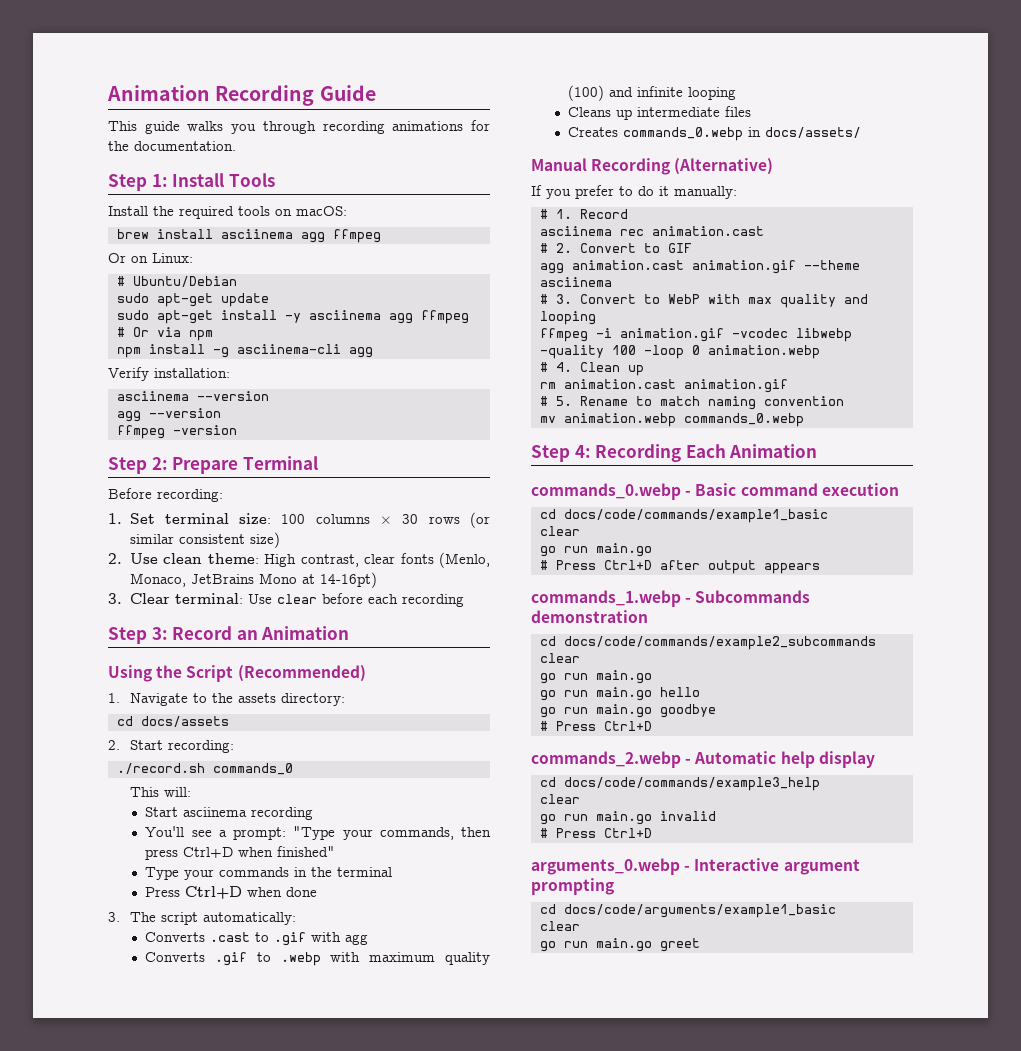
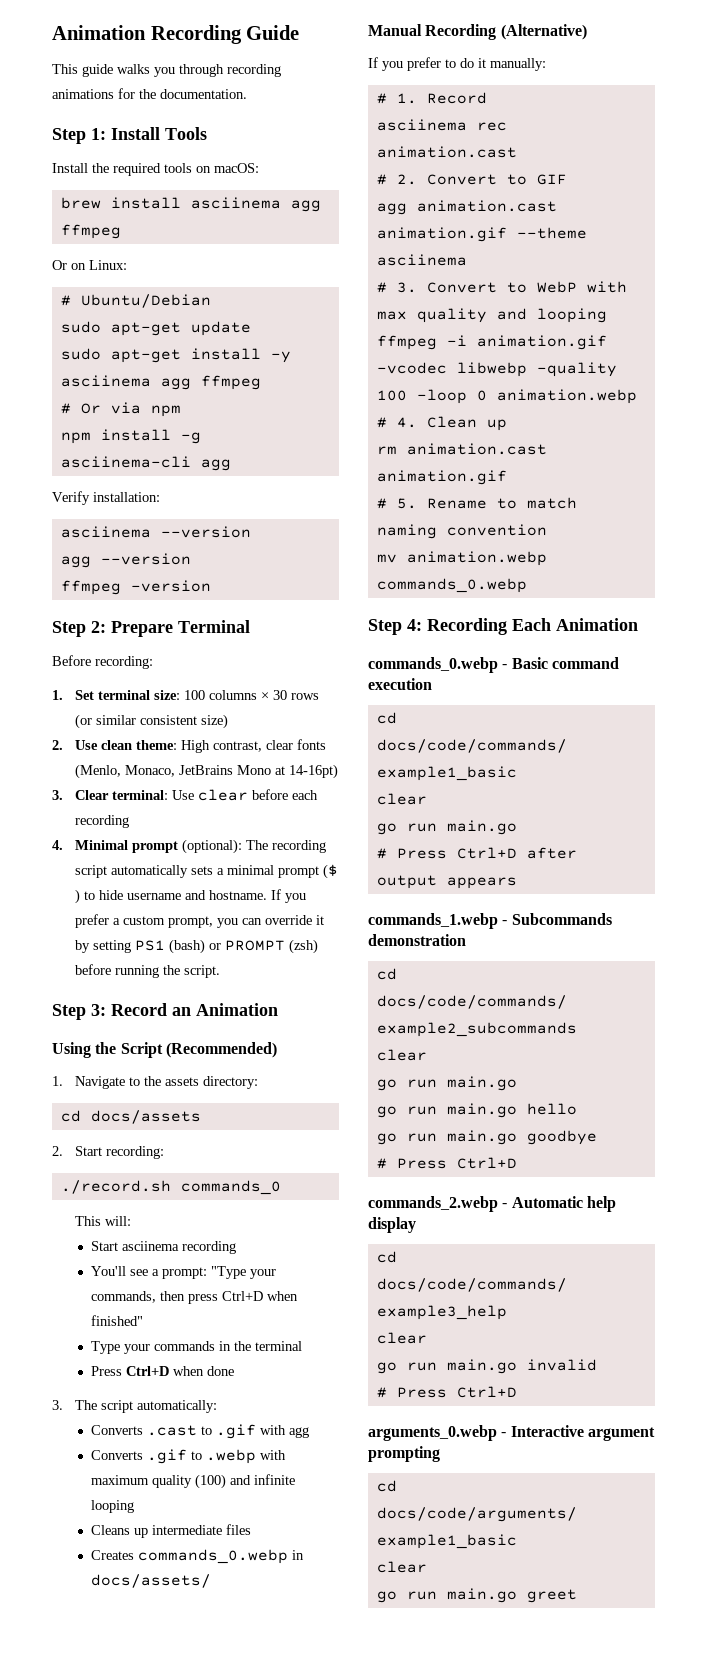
(464, 600) none -> [52,839,327,854] [75,864,339,879] [75,889,307,904] [75,914,325,928] [75,939,319,954] [75,964,221,978] // 4. Minimal prompt (optional): The recording script automatically sets a minimal prompt ($ ) to hide username and hostname. If you prefer a custom prompt, you can override it by setting PS1 (bash) or PROMPT (zsh) before running the script.

